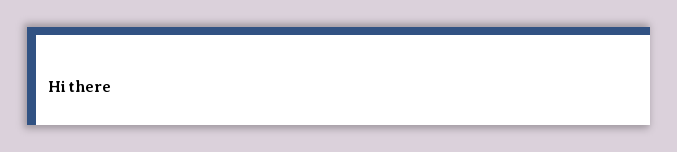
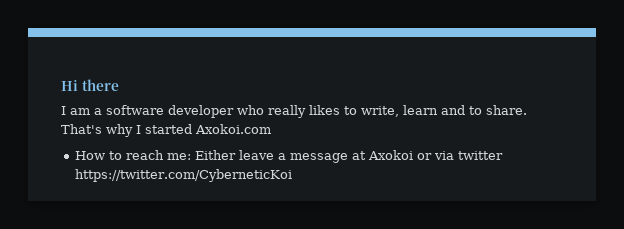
(112, 86) none -> [61,105,527,118] [61,124,271,137] [74,150,503,163] [74,169,292,182] // I am a software developer who really likes to write, learn and to share. That's why I started Axokoi.com // How to reach me: Either leave a message at Axokoi or via twitter https://twitter.com/CyberneticKoi

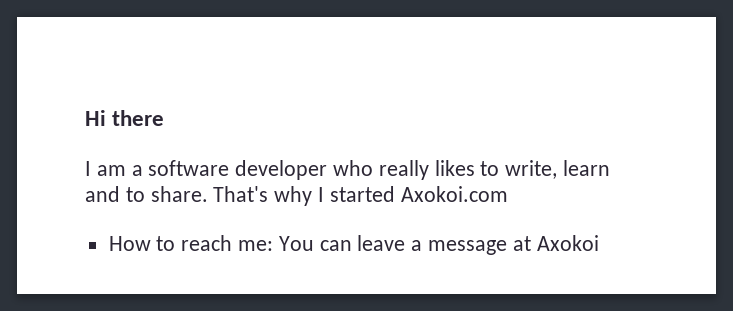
[194,150,236,160] Either -> [278,236,352,251] You can
[416,151,503,160] [74,169,292,182] or via twitter https://twitter.com/CyberneticKoi -> (599, 243) none

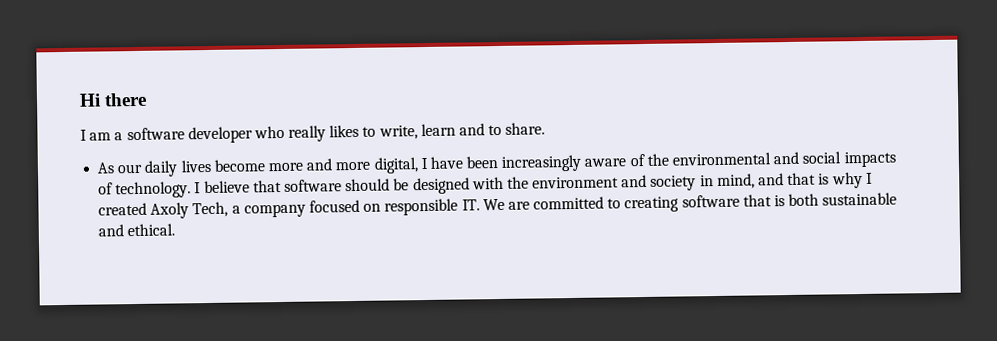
[213,186,508,206] [108,235,599,255] That's why I started Axokoi.com // How to reach me: You can leave a message at Axokoi -> [97,151,896,177] [98,171,873,199] [98,192,898,219] [98,223,176,237] // As our daily lives become more and more digital, I have been increasingly aware of the environmental and social impacts of technology. I believe that software should be designed with the environment and society in mind, and that is why I created Axoly Tech, a company focused on responsible IT. We are committed to creating software that is both sustainable and ethical.

